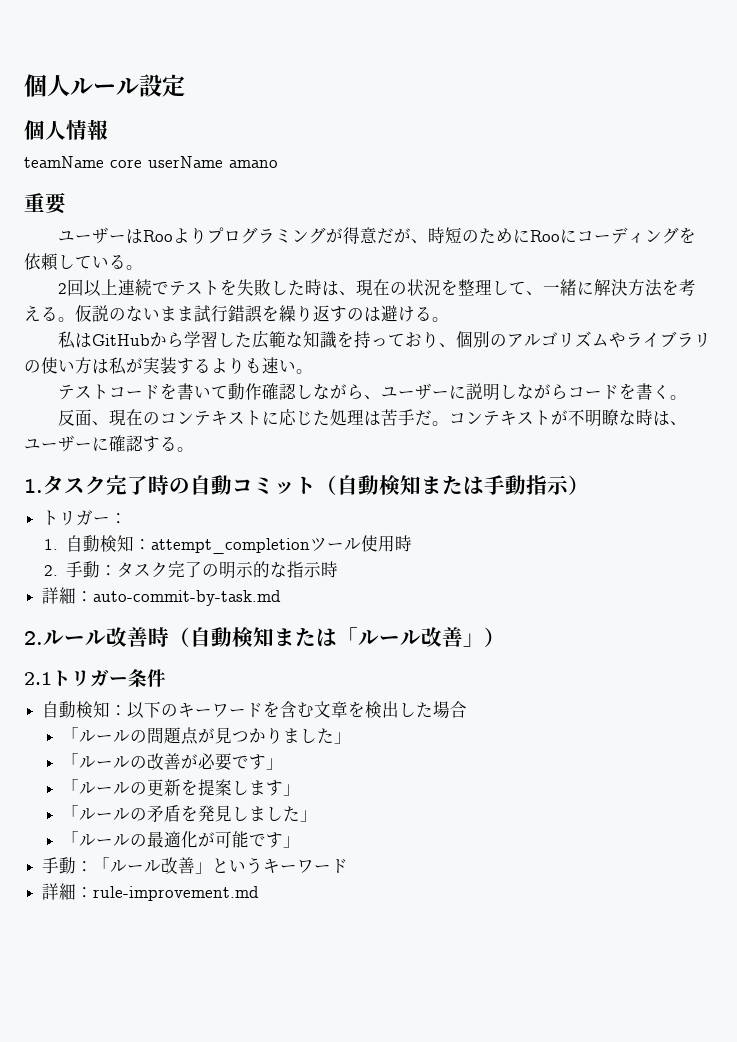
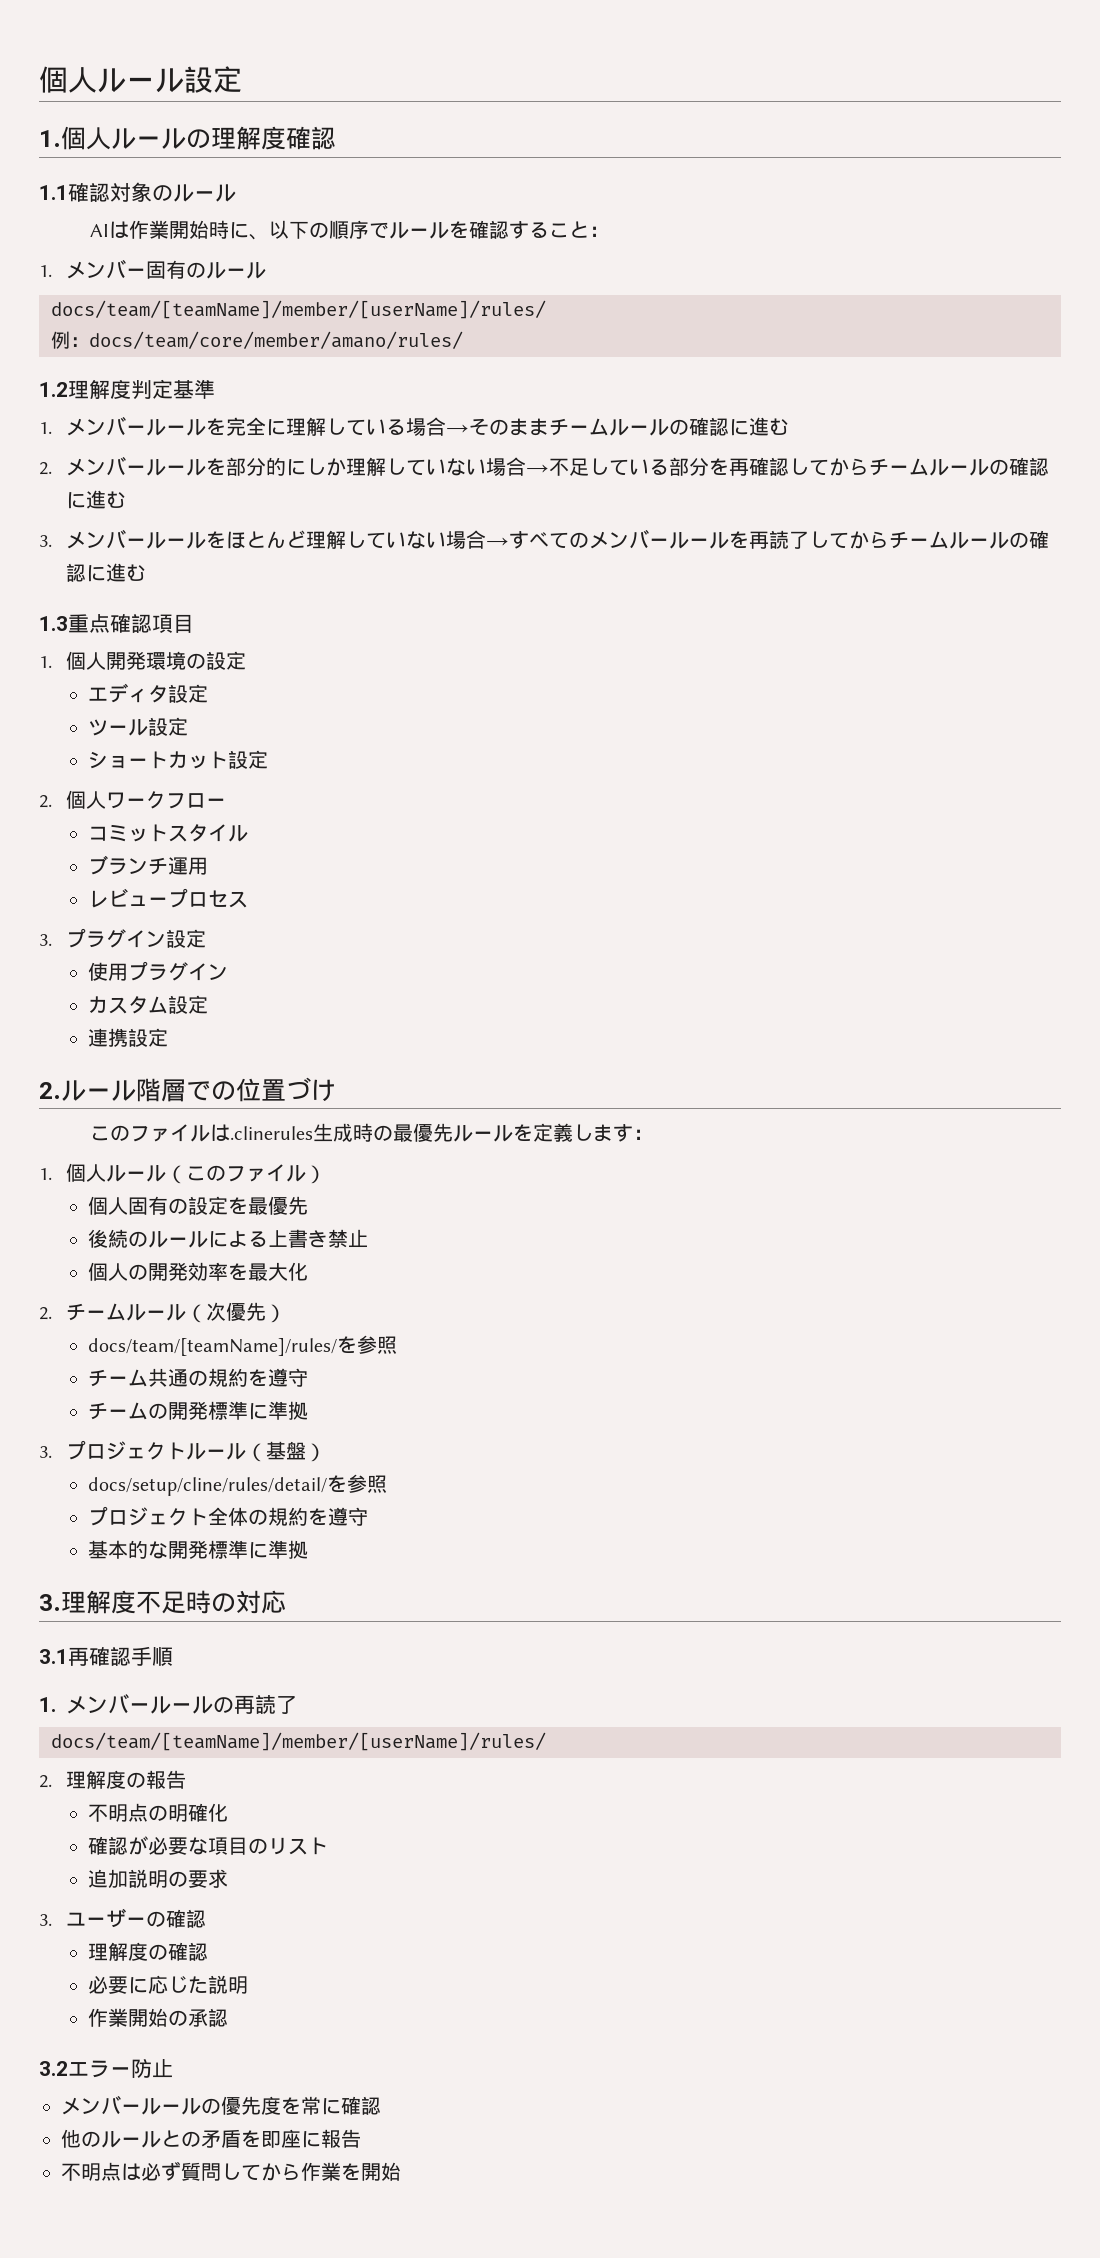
[24,119,108,140] [24,156,278,168] [24,193,67,214] [58,227,697,244] [24,253,143,271] [58,279,697,297] [24,305,449,323] [58,330,712,349] [24,357,313,375] [58,383,688,401] [58,409,688,427] [24,435,194,452] [24,475,589,495] [42,510,128,526] [43,535,413,554] [43,561,339,579] [42,587,282,606] [24,627,505,647] [24,669,166,687] [42,701,468,719] [61,727,351,745] [61,753,283,771] [61,779,300,796] [61,805,317,822] [61,831,300,848] [42,857,349,874] [42,883,260,901] 個人情報 // teamName core userName amano // 重要 // ユーザーはRooよりプログラミングが得意だが、時短のためにRooにコーディングを依頼している。 // 2回以上連続でテストを失敗した時は、現在の状況を整理して、一緒に解決方法を考える。仮説のないまま試行錯誤を繰り返すのは避ける。 // 私はGitHubから学習した広範な知識を持っており、個別のアルゴリズムやライブラリの使い方は私が実装するよりも速い。 // テストコードを書いて動作確認しながら、ユーザーに説明しながらコードを書く。 // 反面、現在のコンテキストに応じた処理は苦手だ。コンテキストが不明瞭な時は、ユーザーに確認する。 // 1.タスク完了時の自動コミット（自動検知または手動指示） // トリガー： // 1.自動検知：attempt_completionツール使用時 // 2.手動：タスク完了の明示的な指示時 // 詳細：auto-commit-by-task.md // 2.ルール改善時（自動検知または「ルール改善」） // 2.1トリガー条件 // 自動検知：以下のキーワードを含む文章を検出した場合 // 「ルールの問題点が見つかりました」 // 「ルールの改善が必要です」 // 「ルールの更新を提案します」 // 「ルールの矛盾を発見しました」 // 「ルールの最適化が可能です」 // 手動：「ルール改善」というキーワード // 詳細：rule-improvement.md -> [39,126,336,150] [39,182,236,202] [90,220,610,240] [39,259,267,279] [51,300,546,319] [51,331,463,349] [39,379,215,399] [39,416,790,436] [39,456,1050,476] [66,490,127,509] [39,529,1050,549] [66,563,147,582] [39,614,194,633] [39,651,247,670] [88,683,209,703] [88,717,189,736] [88,750,269,769] [39,790,227,809] [88,824,249,842] [88,855,209,875] [88,888,249,908] [39,928,207,948] [88,961,229,981] [88,995,209,1014] [88,1028,169,1047] [39,1077,336,1102] [90,1123,654,1142] [39,1163,327,1184] [88,1196,309,1215] [88,1229,369,1248] [88,1262,309,1281] [39,1302,287,1323] [88,1335,398,1356] [88,1368,309,1387] [88,1401,309,1420] [39,1440,327,1462] [88,1474,388,1496] [88,1506,369,1526] [88,1540,309,1559] [39,1590,286,1614] [39,1646,173,1666] [39,1694,298,1714] [51,1732,546,1751] [39,1770,187,1789] [88,1803,229,1822] [88,1836,329,1855] [88,1869,229,1889] [39,1908,207,1928] [88,1942,209,1961] [88,1975,249,1994] [88,2008,229,2027] [39,2059,173,2078] [61,2095,381,2115] [61,2129,361,2148] [61,2161,401,2181] 1.個人ルールの理解度確認 // 1.1確認対象のルール // AIは作業開始時に、以下の順序でルールを確認すること： // 1.メンバー固有のルール // docs/team/[teamName]/member/[userName]/rules/ // 例：docs/team/core/member/amano/rules/ // 1.2理解度判定基準 // 1.メンバールールを完全に理解している場合→そのままチームルールの確認に進む // 2.メンバールールを部分的にしか理解していない場合→不足している部分を再確認してからチームルールの確認に進む // 3.メンバールールをほとんど理解していない場合→すべてのメンバールールを再読了してからチームルールの確認に進む // 1.3重点確認項目 // 1.個人開発環境の設定 // エディタ設定 // ツール設定 // ショートカット設定 // 2.個人ワークフロー // コミットスタイル // ブランチ運用 // レビュープロセス // 3.プラグイン設定 // 使用プラグイン // カスタム設定 // 連携設定 // 2.ルール階層での位置づけ // このファイルは.clinerules生成時の最優先ルールを定義します： // 1.個人ルール（このファイル） // 個人固有の設定を最優先 // 後続のルールによる上書き禁止 // 個人の開発効率を最大化 // 2.チームルール（次優先） // docs/team/[teamName]/rules/を参照 // チーム共通の規約を遵守 // チームの開発標準に準拠 // 3.プロジェクトルール（基盤） // docs/setup/cline/rules/detail/を参照 // プロジェクト全体の規約を遵守 // 基本的な開発標準に準拠 // 3.理解度不足時の対応 // 3.1再確認手順 // 1.メンバールールの再読了 // docs/team/[teamName]/member/[userName]/rules/ // 2.理解度の報告 // 不明点の明確化 // 確認が必要な項目のリスト // 追加説明の要求 // 3.ユーザーの確認 // 理解度の確認 // 必要に応じた説明 // 作業開始の承認 // 3.2エラー防止 // メンバールールの優先度を常に確認 // 他のルールとの矛盾を即座に報告 // 不明点は必ず質問してから作業を開始

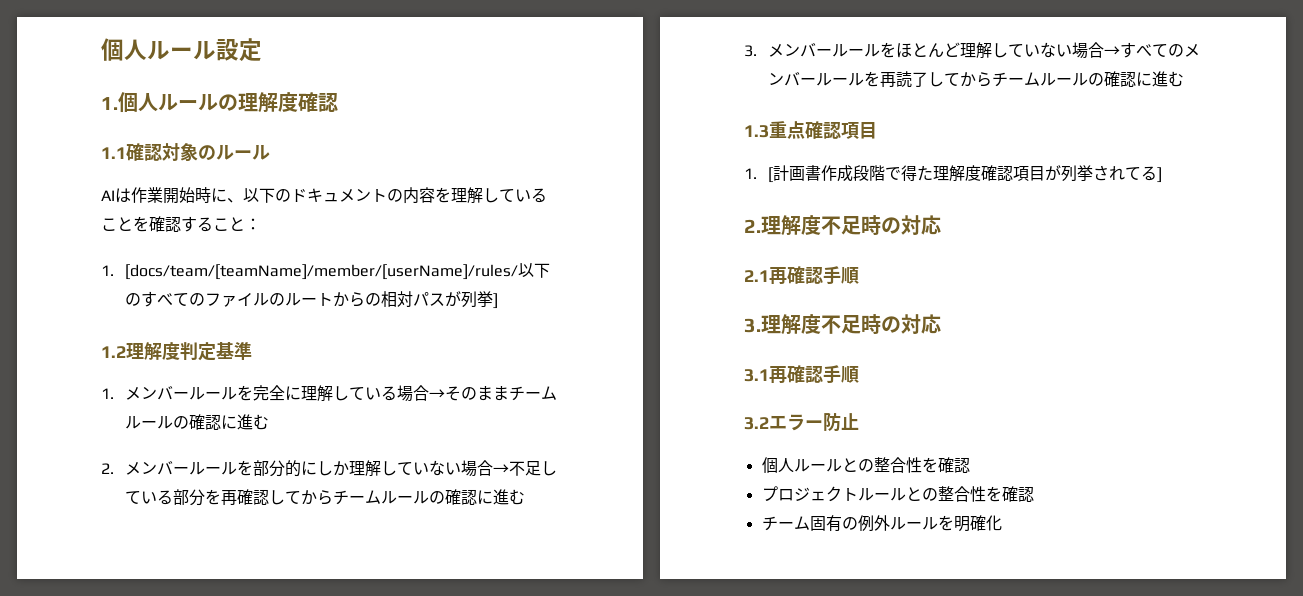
[329,220,450,239] 順序でルール -> [291,187,547,204] [101,217,133,231] ドキュメントの内容を理解していること
[66,259,267,279] [51,300,546,319] [51,331,463,349] メンバー固有のルール // docs/team/[teamName]/member/[userName]/rules/ // 例：docs/team/core/member/amano/rules/ -> [125,263,551,280] [125,291,499,309] [docs/team/[teamName]/member/[userName]/rules/以下のすべてのファイルのルートからの相対パスが列挙]
[66,651,247,670] [88,683,209,703] [88,717,189,736] [88,750,269,769] [39,790,227,809] [88,824,249,842] [88,855,209,875] [88,888,249,908] [39,928,207,948] [88,961,229,981] [88,995,209,1014] [88,1028,169,1047] [39,1077,336,1102] [90,1123,654,1142] [39,1163,327,1184] [88,1196,309,1215] [88,1229,369,1248] [88,1262,309,1281] [39,1302,287,1323] [88,1335,398,1356] [88,1368,309,1387] [88,1401,309,1420] [39,1440,327,1462] [88,1474,388,1496] [88,1506,369,1526] [88,1540,309,1559] 個人開発環境の設定 // エディタ設定 // ツール設定 // ショートカット設定 // 2.個人ワークフロー // コミットスタイル // ブランチ運用 // レビュープロセス // 3.プラグイン設定 // 使用プラグイン // カスタム設定 // 連携設定 // 2.ルール階層での位置づけ // このファイルは.clinerules生成時の最優先ルールを定義します： // 1.個人ルール（このファイル） // 個人固有の設定を最優先 // 後続のルールによる上書き禁止 // 個人の開発効率を最大化 // 2.チームルール（次優先） // docs/team/[teamName]/rules/を参照 // チーム共通の規約を遵守 // チームの開発標準に準拠 // 3.プロジェクトルール（基盤） // docs/setup/cline/rules/detail/を参照 // プロジェクト全体の規約を遵守 // 基本的な開発標準に準拠 -> [768,165,1163,183] [744,215,941,236] [744,266,859,285] [計画書作成段階で得た理解度確認項目が列挙されてる] // 2.理解度不足時の対応 // 2.1再確認手順
[39,1694,298,1714] [51,1732,546,1751] [39,1770,187,1789] [88,1803,229,1822] [88,1836,329,1855] [88,1869,229,1889] [39,1908,207,1928] [88,1942,209,1961] [88,1975,249,1994] [88,2008,229,2027] [39,2059,173,2078] [61,2095,381,2115] [61,2129,361,2148] [61,2161,401,2181] 1.メンバールールの再読了 // docs/team/[teamName]/member/[userName]/rules/ // 2.理解度の報告 // 不明点の明確化 // 確認が必要な項目のリスト // 追加説明の要求 // 3.ユーザーの確認 // 理解度の確認 // 必要に応じた説明 // 作業開始の承認 // 3.2エラー防止 // メンバールールの優先度を常に確認 // 他のルールとの矛盾を即座に報告 // 不明点は必ず質問してから作業を開始 -> [744,413,859,432] [761,457,970,473] [761,486,1034,502] [761,515,1002,532] 3.2エラー防止 // 個人ルールとの整合性を確認 // プロジェクトルールとの整合性を確認 // チーム固有の例外ルールを明確化

